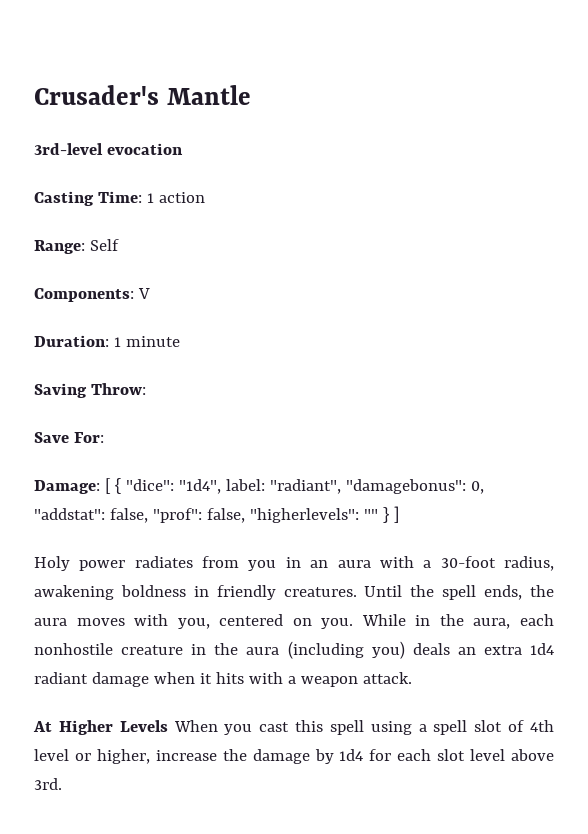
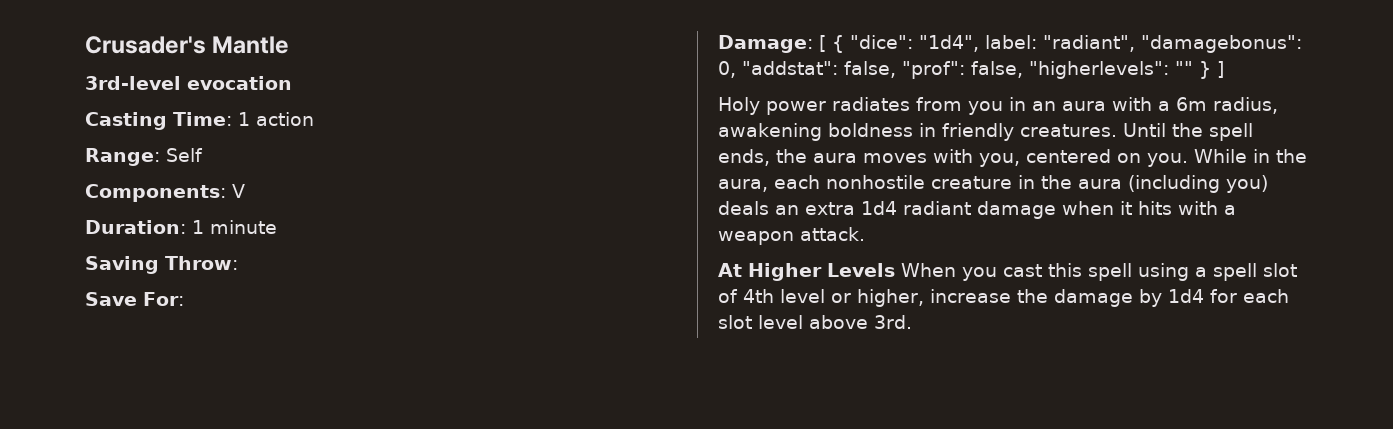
[440,556,496,568] 30-foot -> [1176,97,1207,111] 6m

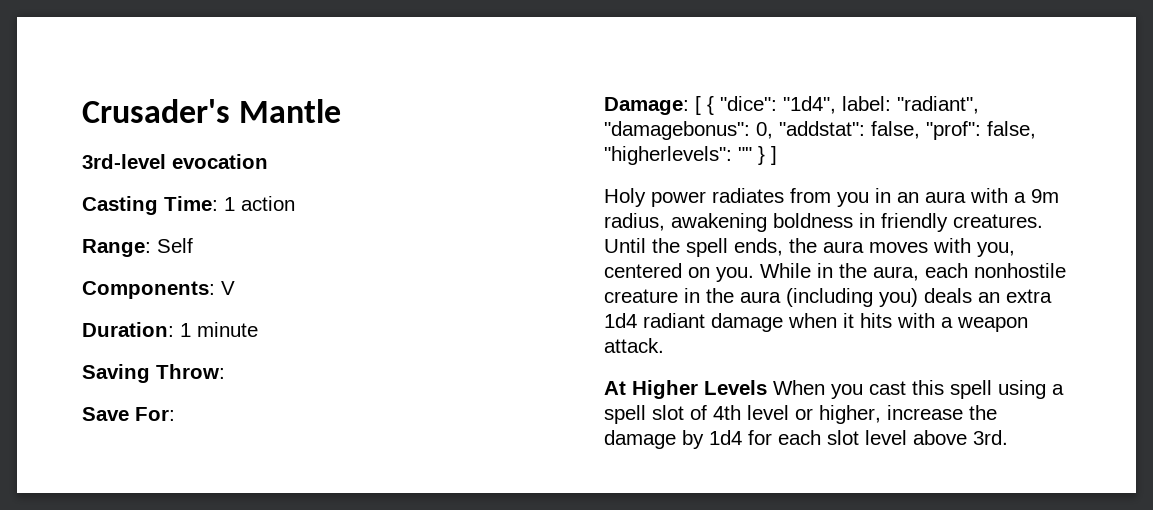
[1176,97,1207,111] 6m -> [1031,189,1059,203] 9m

